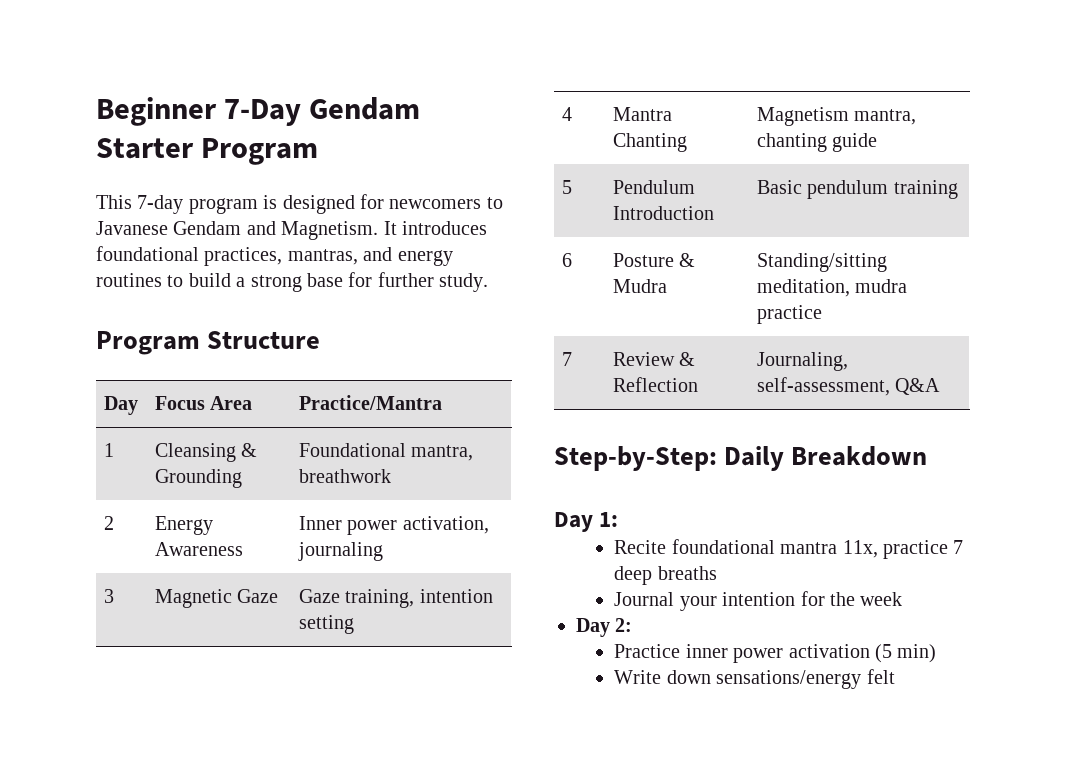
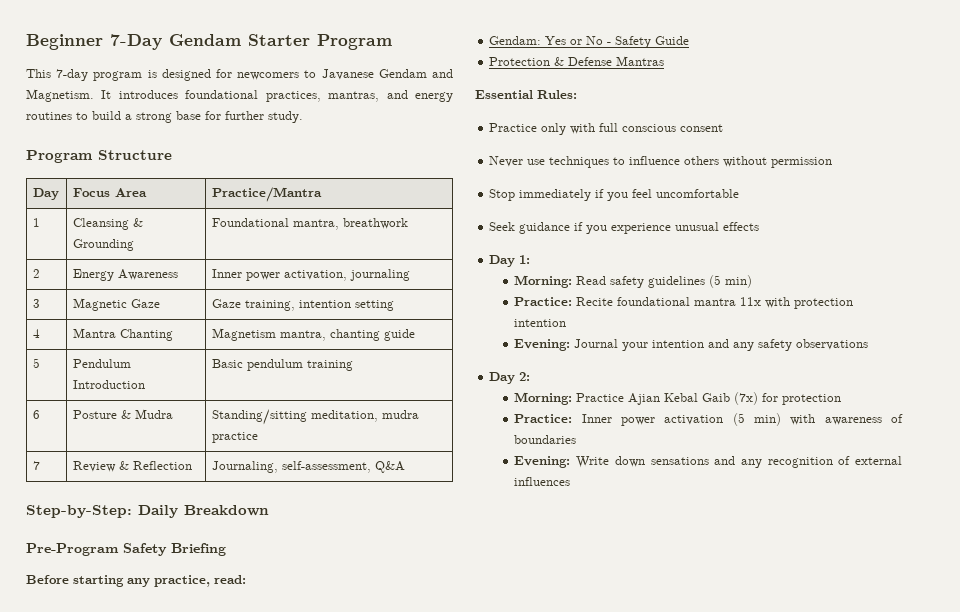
[554,512,619,532] [614,539,964,559] [614,566,717,585] [614,591,903,611] [576,618,633,637] [614,644,937,663] [614,669,895,689] Day 1: // Recite foundational mantra 11x, practice 7 deep breaths // Journal your intention for the week // Day 2: // Practice inner power activation (5 min) // Write down sensations/energy felt -> [26,543,226,556] [26,575,246,587] [489,36,690,48] [489,56,665,66] [475,90,577,99] [489,123,724,135] [489,156,833,168] [489,189,740,201] [489,222,760,234] [489,255,531,267] [514,275,753,288] [514,297,854,309] [514,319,567,327] [514,339,869,351] [489,372,531,384] [514,392,842,405] [514,413,903,426] [514,435,577,444] [514,456,902,468] [514,477,571,486] Pre-Program Safety Briefing // Before starting any practice, read: // Gendam: Yes or No - Safety Guide // Protection & Defense Mantras // Essential Rules: // Practice only with full conscious consent // Never use techniques to influence others without permission // Stop immediately if you feel uncomfortable // Seek guidance if you experience unusual effects // Day 1: // Morning: Read safety guidelines (5 min) // Practice: Recite foundational mantra 11x with protection intention // Evening: Journal your intention and any safety observations // Day 2: // Morning: Practice Ajian Kebal Gaib (7x) for protection // Practice: Inner power activation (5 min) with awareness of boundaries // Evening: Write down sensations and any recognition of external influences

